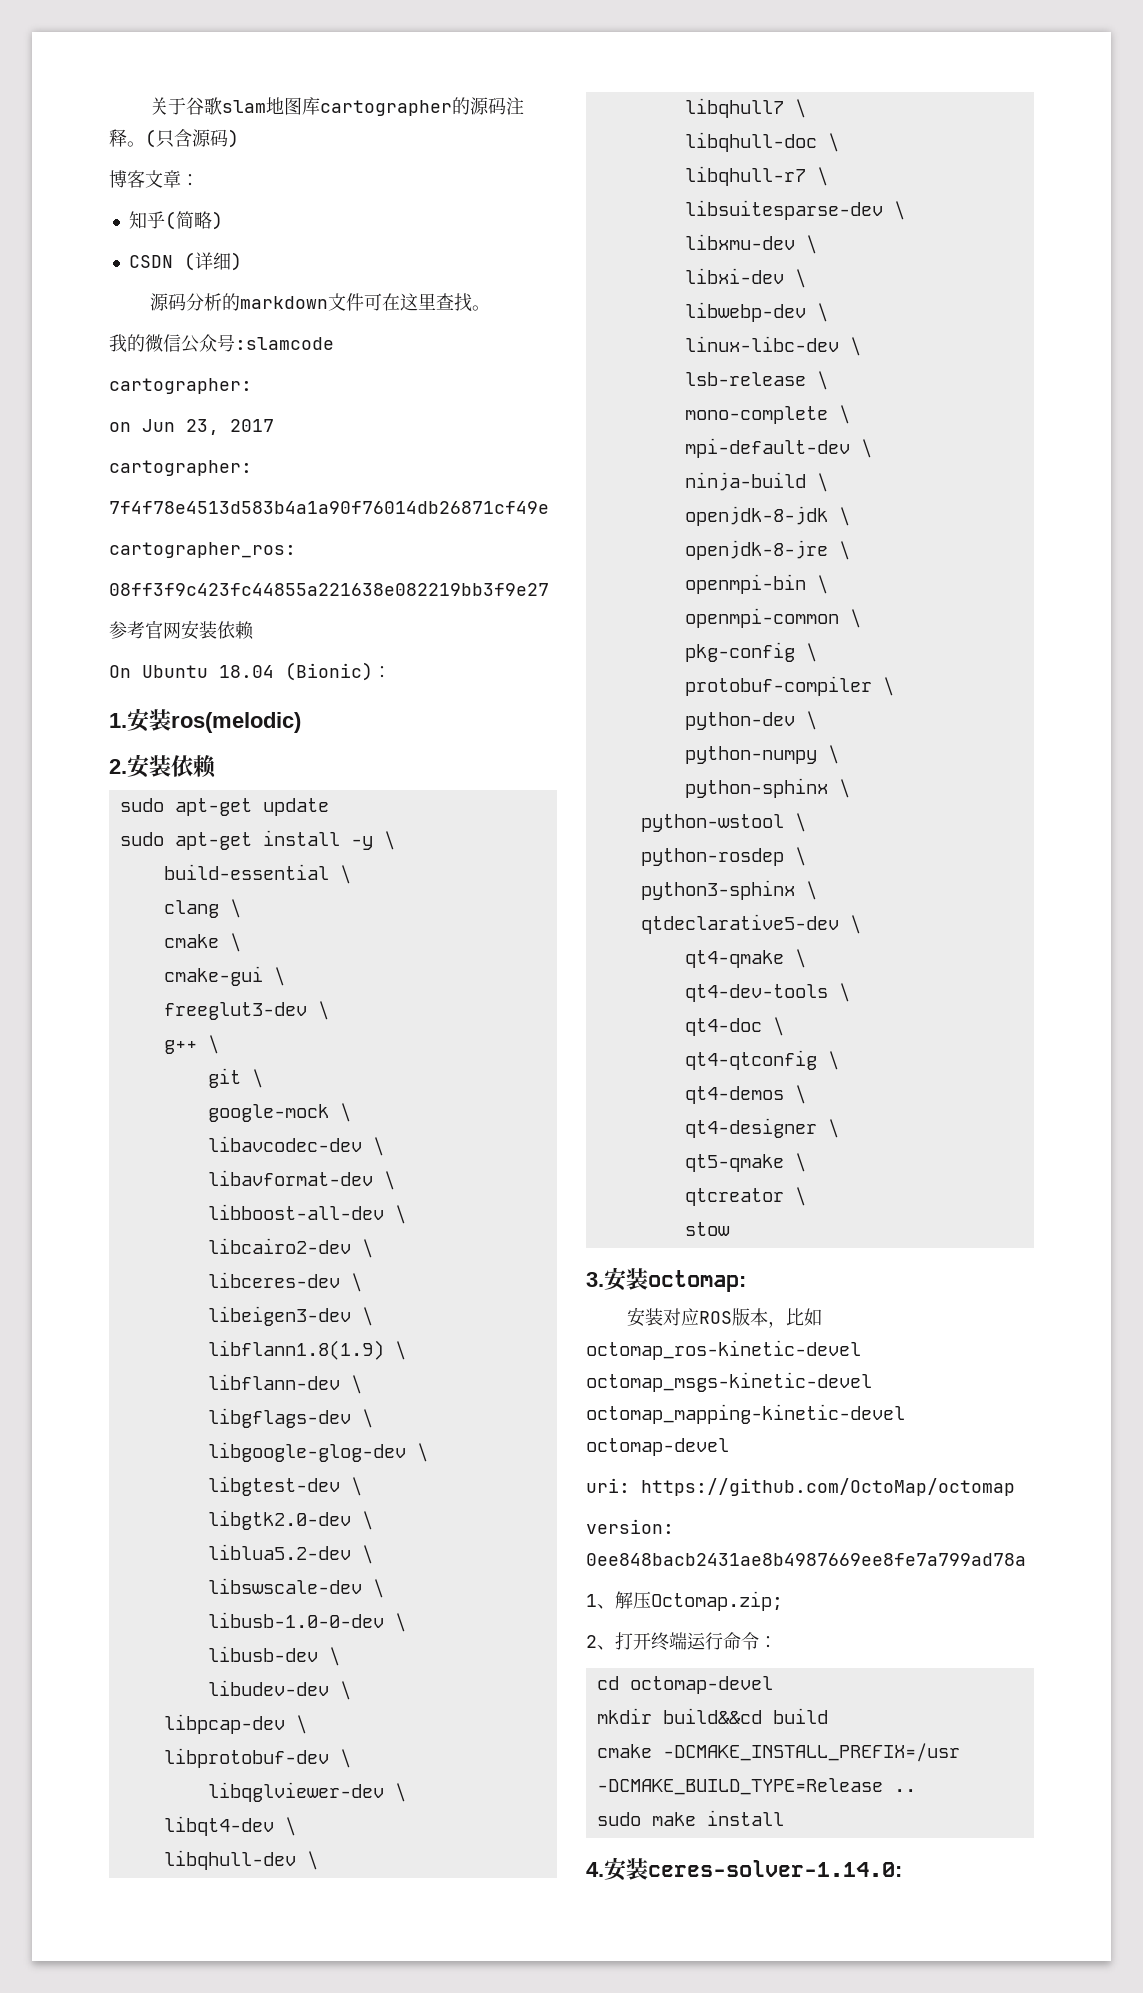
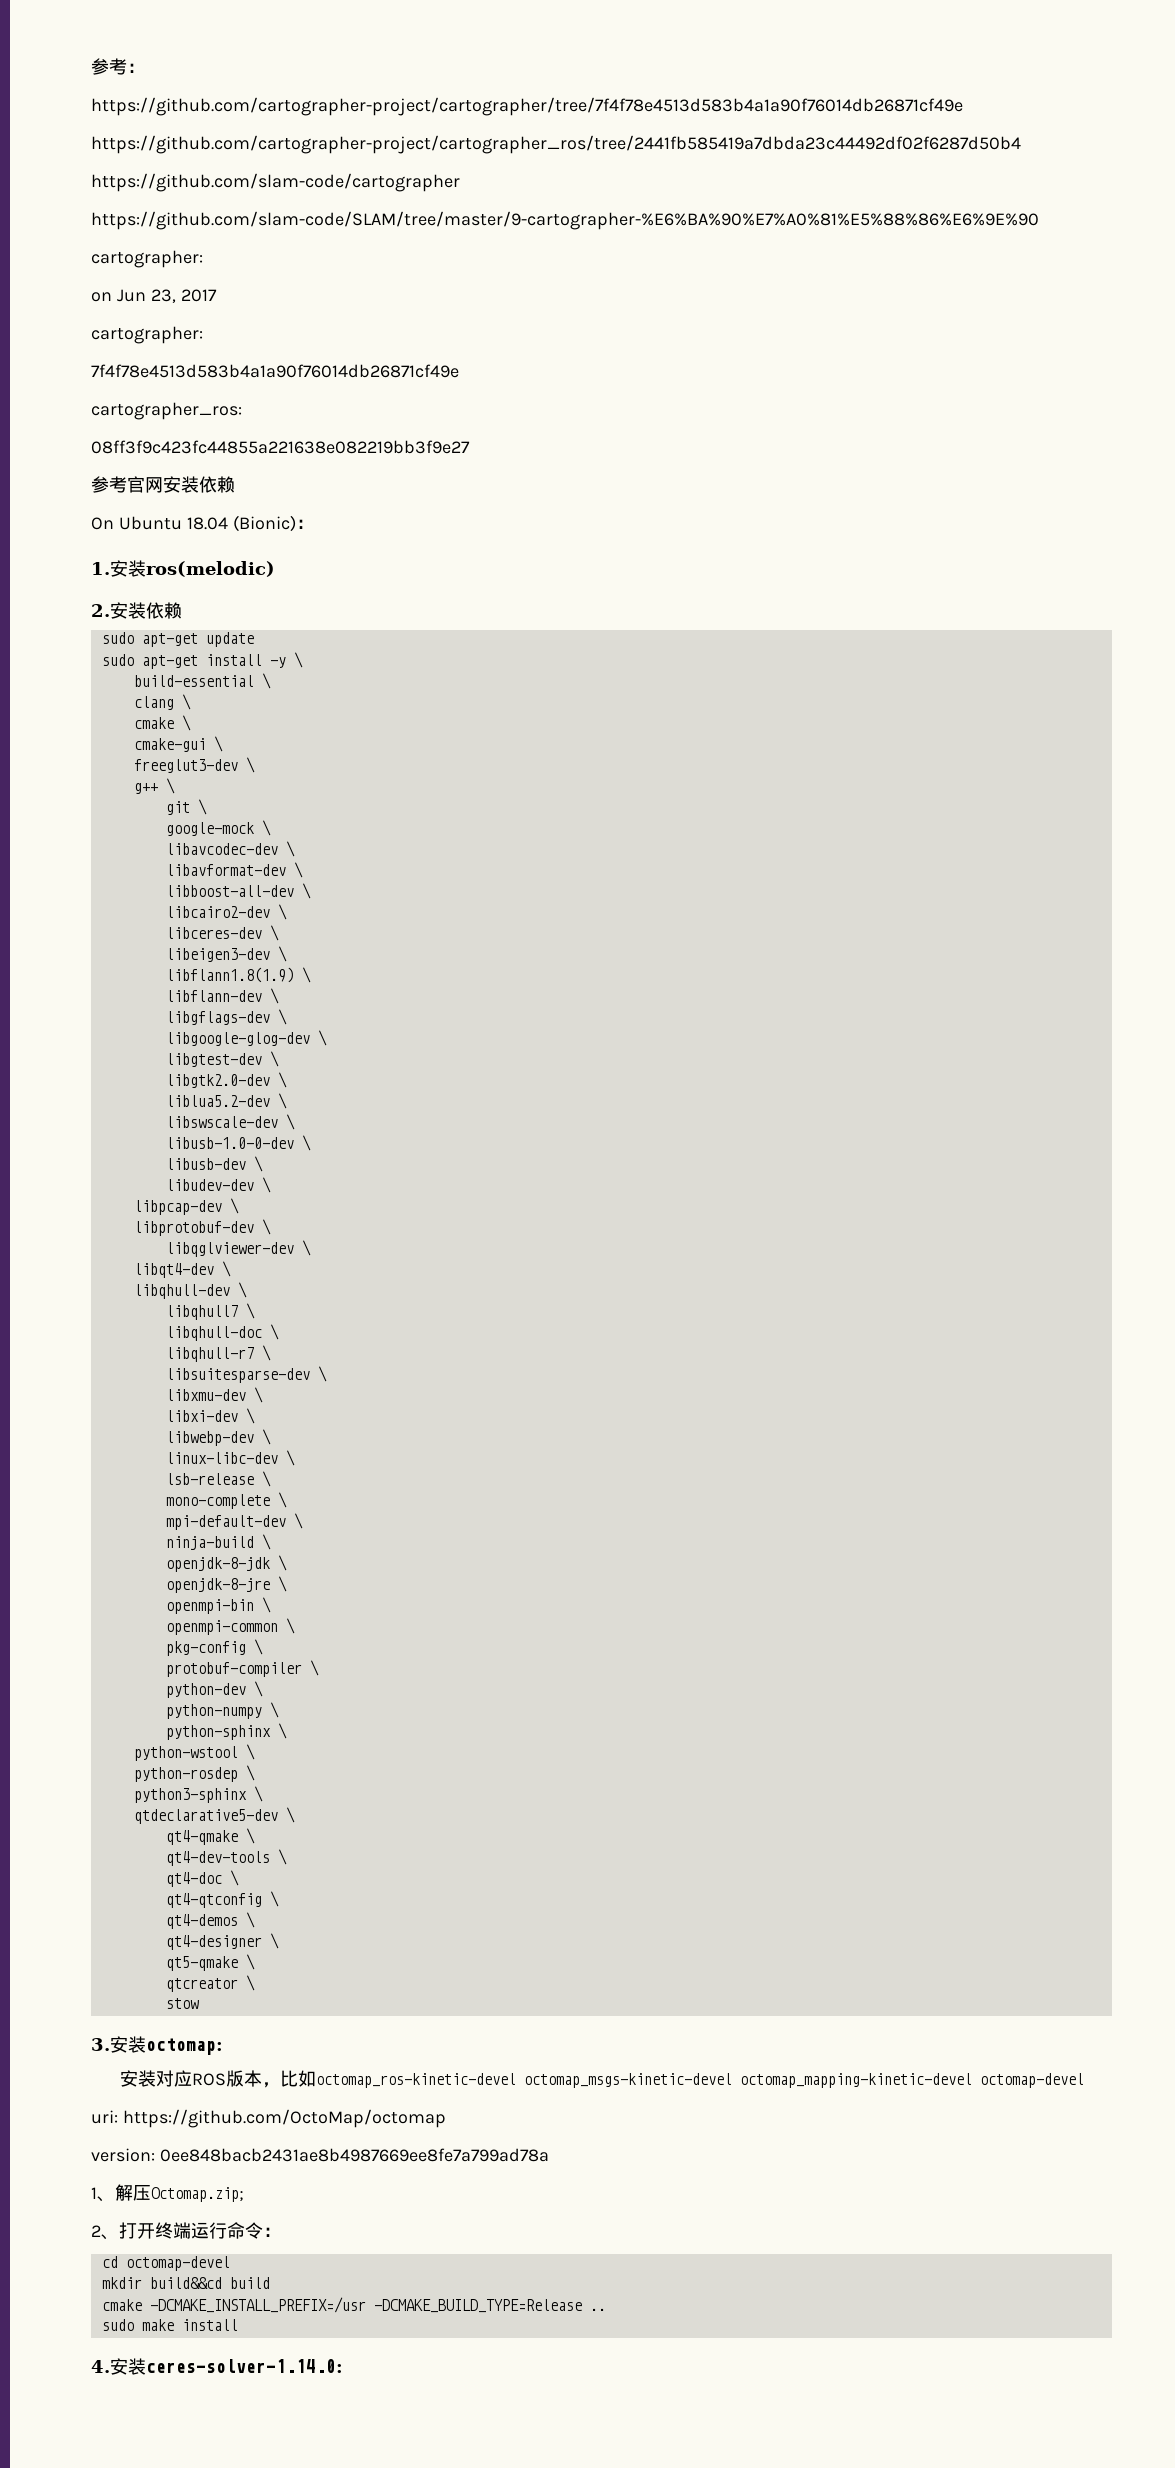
[149,97,524,116] [109,129,239,148] [109,170,199,188] [128,211,223,230] [128,252,242,271] [149,293,490,312] [109,334,334,353] 关于谷歌slam地图库cartographer的源码注释。(只含源码) // 博客文章： // 知乎(简略) // CSDN (详细) // 源码分析的markdown文件可在这里查找。 // 我的微信公众号:slamcode -> [91,58,145,75] [91,97,963,116] [91,135,1021,154] [91,173,460,192] [91,211,1039,230] 参考： // https://github.com/cartographer-project/cartographer/tree/7f4f78e4513d583b4a1a90f76014db26871cf49e // https://github.com/cartographer-project/cartographer_ros/tree/2441fb585419a7dbda23c44492df02f6287d50b4 // https://github.com/slam-code/cartographer // https://github.com/slam-code/SLAM/tree/master/9-cartographer-%E6%BA%90%E7%A0%81%E5%88%86%E6%9E%90

